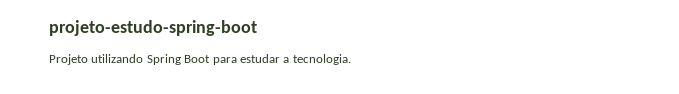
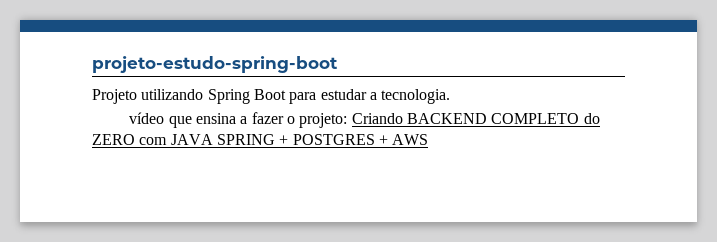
(351, 59) none -> [129,112,600,128] [92,134,429,145] // vídeo que ensina a fazer o projeto: Criando BACKEND COMPLETO do ZERO com JAVA SPRING + POSTGRES + AWS

